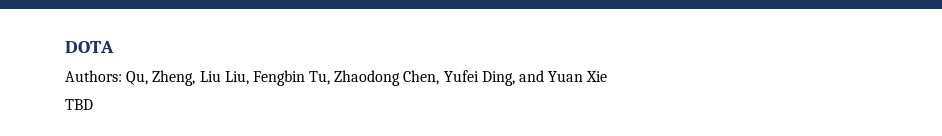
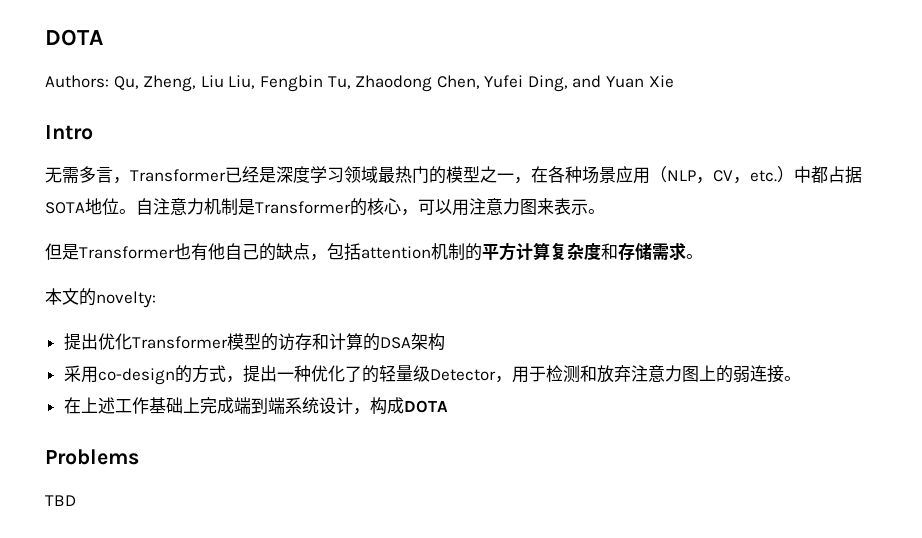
(608, 76) none -> [45,125,93,140] [45,166,862,184] [45,198,605,216] [45,242,703,261] [45,288,156,308] [63,333,445,351] [63,365,801,385] [63,397,448,415] [45,449,139,465] // Intro // 无需多言，Transformer已经是深度学习领域最热门的模型之一，在各种场景应用（NLP，CV，etc.）中都占据SOTA地位。自注意力机制是Transformer的核心，可以用注意力图来表示。 // 但是Transformer也有他自己的缺点，包括attention机制的平方计算复杂度和存储需求。 // 本文的novelty: // 提出优化Transformer模型的访存和计算的DSA架构 // 采用co-design的方式，提出一种优化了的轻量级Detector，用于检测和放弃注意力图上的弱连接。 // 在上述工作基础上完成端到端系统设计，构成DOTA // Problems

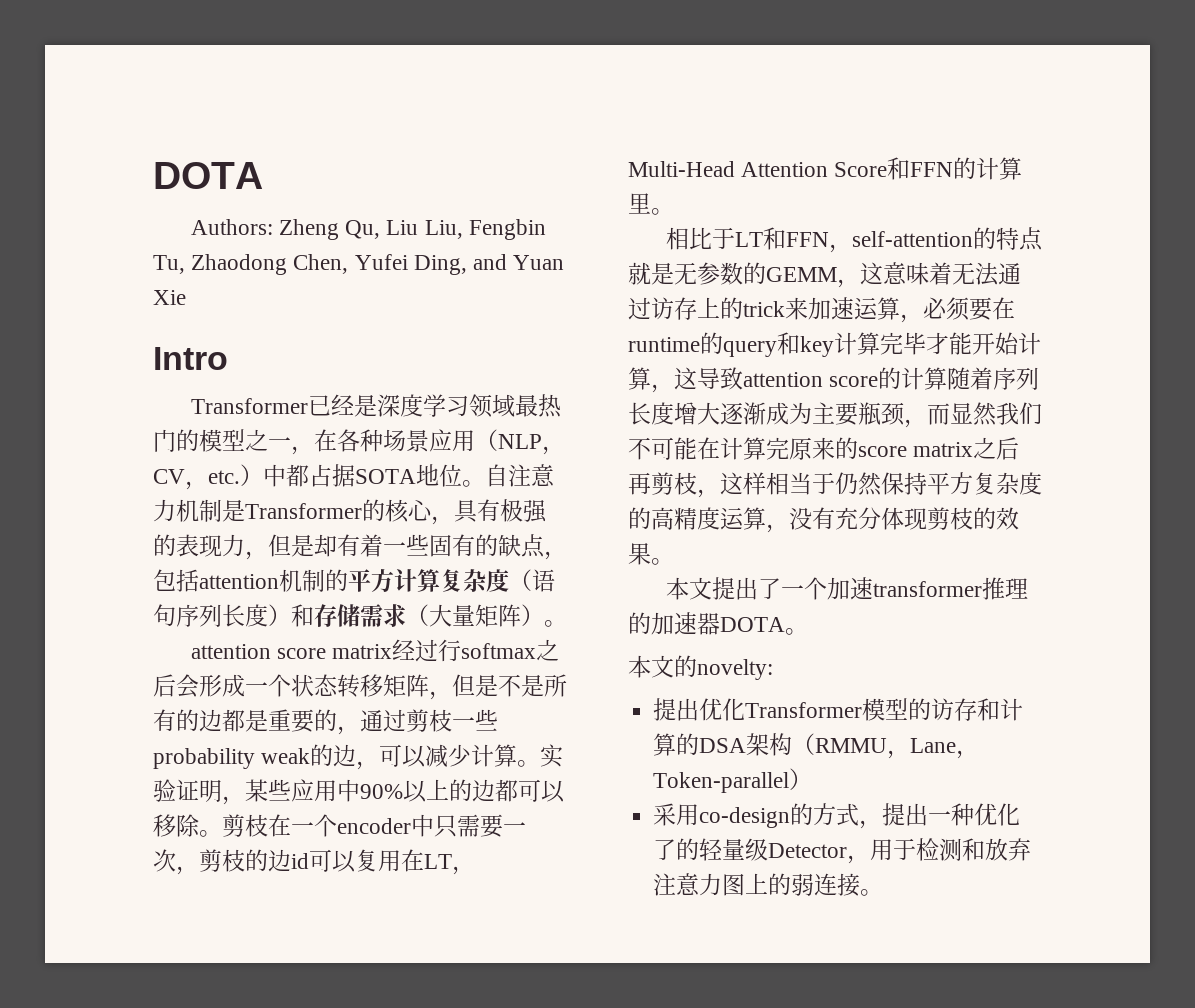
[113,75,197,92] Qu, Zheng, -> [278,219,381,240] Zheng Qu,
[45,166,130,184] 无需多言， -> (228, 358) none
[418,198,605,216] [45,243,259,261] 可以用注意力图来表示。 // 但是Transformer也有他自己 -> [454,499,547,523] [153,534,475,560] 具有极强的表现力，但是却有着一些固有
[601,242,686,261] 和存储需求 -> [509,569,555,592] [153,604,567,627] [190,639,560,662] [153,674,567,700] [153,709,498,735] [153,744,564,770] [153,779,565,805] [153,814,526,838] [153,849,475,875] [628,157,1023,180] [628,193,674,215] [665,227,1043,253] [628,262,1021,288] [628,297,1015,323] [628,332,1041,357] [628,367,1040,393] [628,402,1042,428] [628,437,1020,460] [628,472,1042,498] [628,507,1019,533] [628,543,674,565] [665,577,1028,600] [628,612,785,635] （语句序列长度）和存储需求（大量矩阵）。 // attention score matrix经过行softmax之后会形成一个状态转移矩阵，但是不是所有的边都是重要的，通过剪枝一些probability weak的边，可以减少计算。实验证明，某些应用中90%以上的边都可以移除。剪枝在一个encoder中只需要一次，剪枝的边id可以复用在LT，Multi-Head Attention Score和FFN的计算里。 // 相比于LT和FFN，self-attention的特点就是无参数的GEMM，这意味着无法通过访存上的trick来加速运算，必须要在runtime的query和key计算完毕才能开始计算，这导致attention score的计算随着序列长度增大逐渐成为主要瓶颈，而显然我们不可能在计算完原来的score matrix之后再剪枝，这样相当于仍然保持平方复杂度的高精度运算，没有充分体现剪枝的效果。 // 本文提出了一个加速transformer推理的加速器DOTA
(445, 342) none -> [792,733,980,759] [653,768,813,793] （RMMU，Lane，Token-parallel）
[63,397,448,415] [45,449,139,465] [45,495,76,506] // 在上述工作基础上完成端到端系统设计，构成DOTA // Problems // TBD -> (884, 892) none

